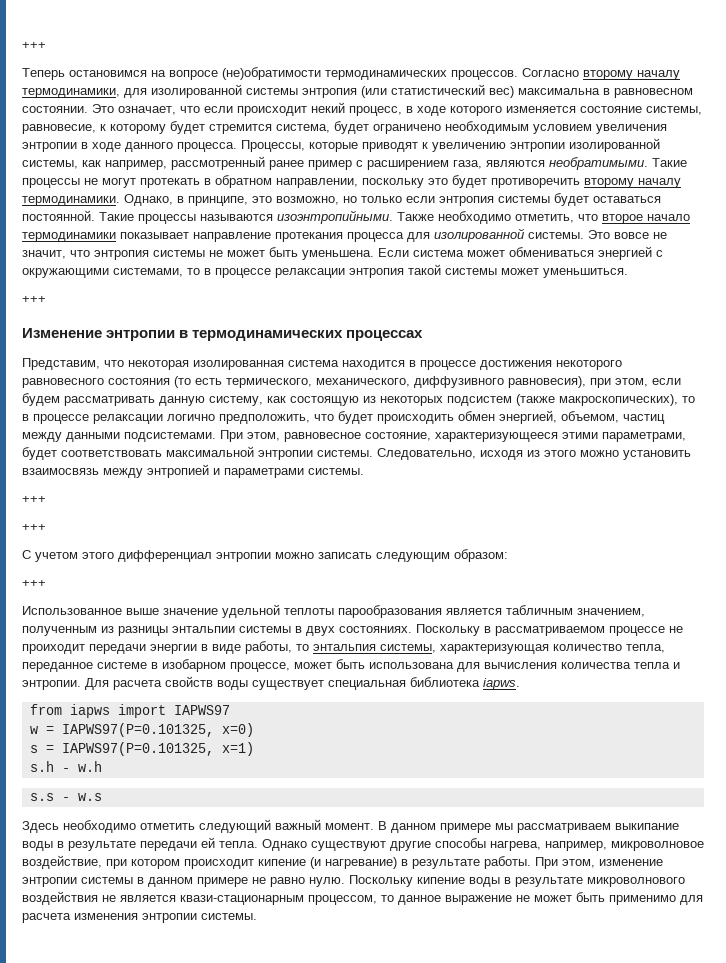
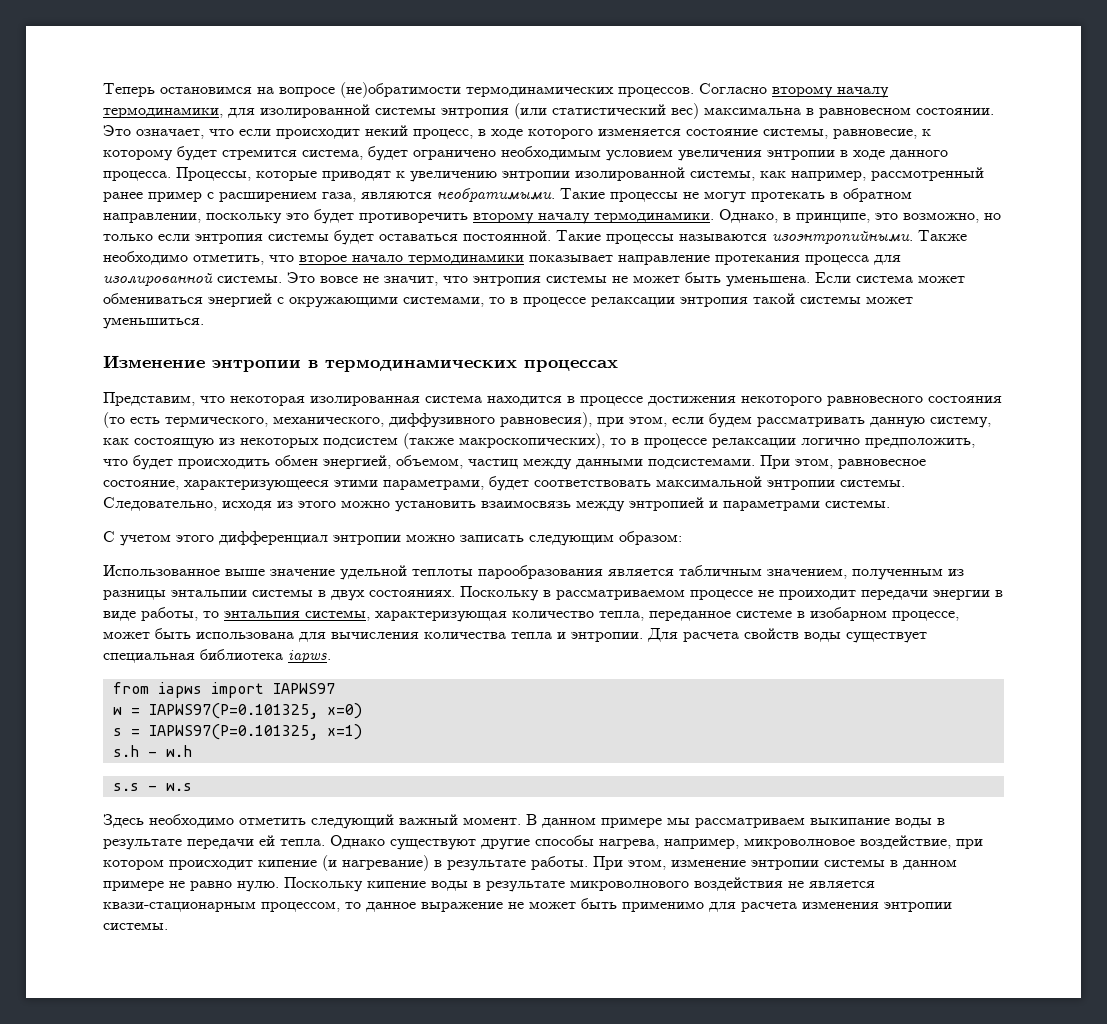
[22,42,46,49] +++ // -> (103, 90) none
[22,296,46,303] // +++ -> (204, 323) none
[22,496,46,503] [22,524,46,531] // +++ // +++ -> (890, 504) none
[22,580,46,587] // +++ -> (682, 538) none

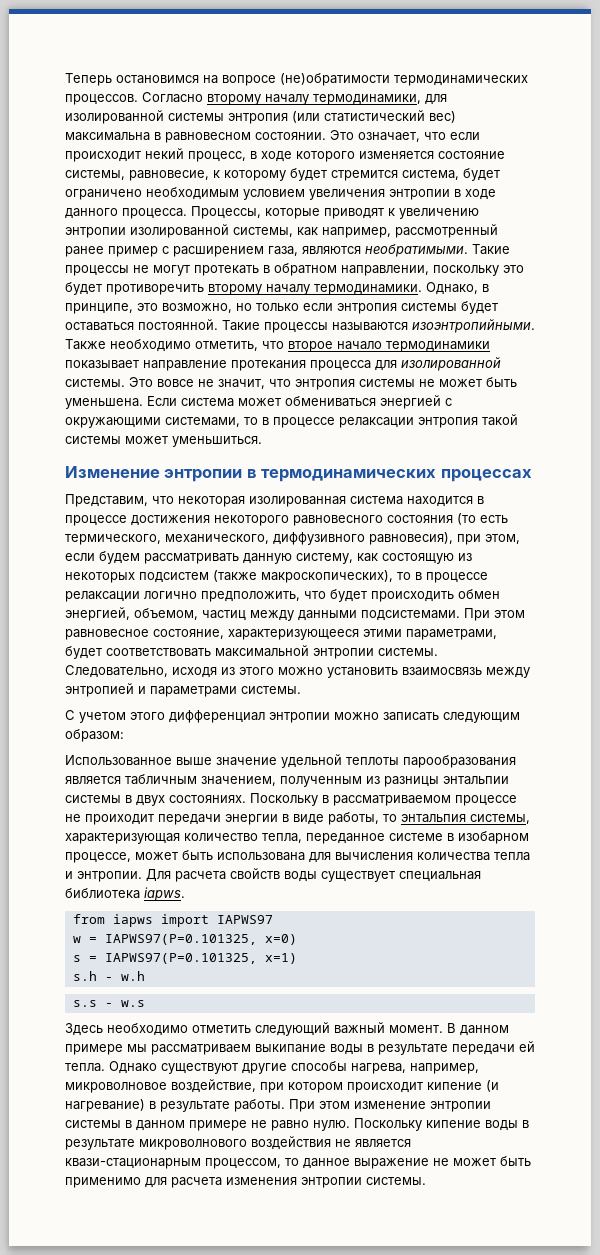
[795,458,833,469] этом, -> [494,610,525,618] этом
[628,859,666,870] этом, -> [319,1101,350,1109] этом

